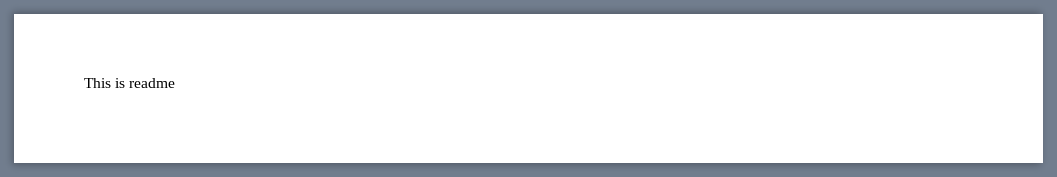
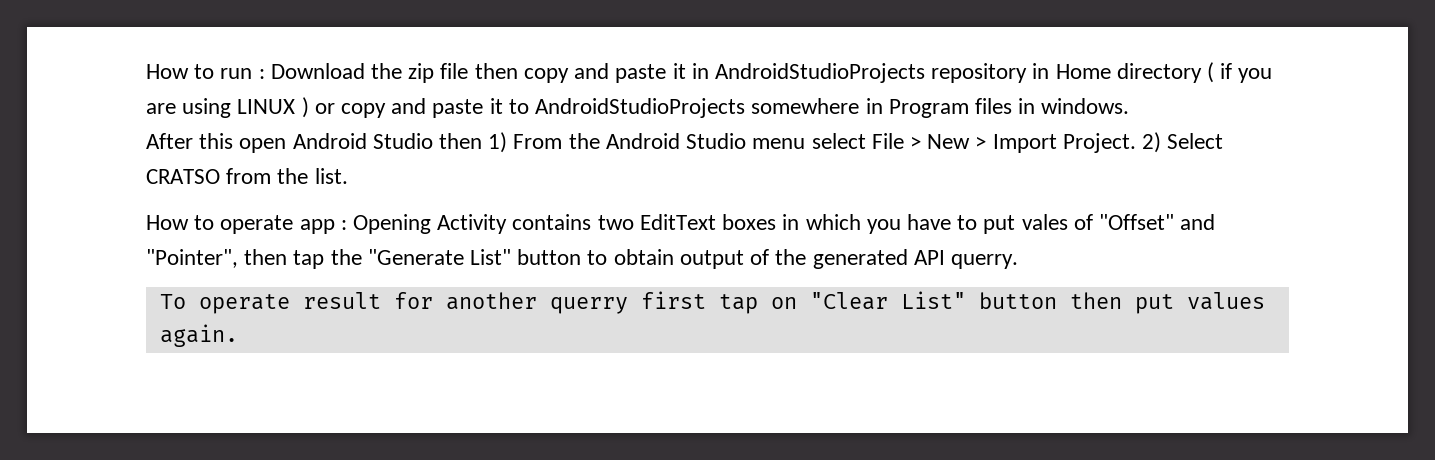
[84,78,176,88] This is readme -> [146,62,1273,83] [146,97,1130,118] [146,132,1224,153] [146,168,348,184] [146,214,1216,234] [146,249,1018,269] [159,291,1265,314] [159,324,238,347] How to run : Download the zip file then copy and paste it in AndroidStudioProjects repository in Home directory ( if you are using LINUX ) or copy and paste it to AndroidStudioProjects somewhere in Program files in windows. // After this open Android Studio then 1) From the Android Studio menu select File > New > Import Project. 2) Select CRATSO from the list. // How to operate app : Opening Activity contains two EditText boxes in which you have to put vales of "Offset" and "Pointer", then tap the "Generate List" button to obtain output of the generated API querry. // To operate result for another querry first tap on "Clear List" button then put values again.

